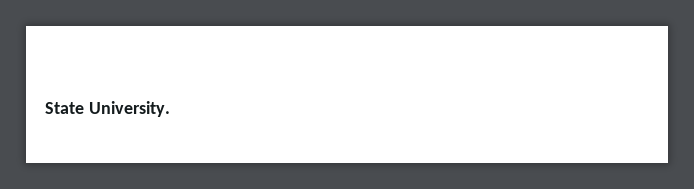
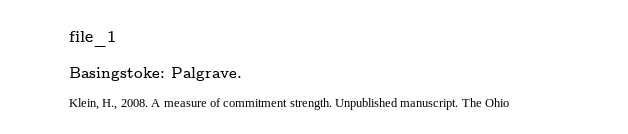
[45,101,170,117] State University. -> [69,31,116,47] [69,67,242,81] [69,98,510,110] file_1 // Basingstoke: Palgrave. // Klein, H., 2008. A measure of commitment strength. Unpublished manuscript. The Ohio

